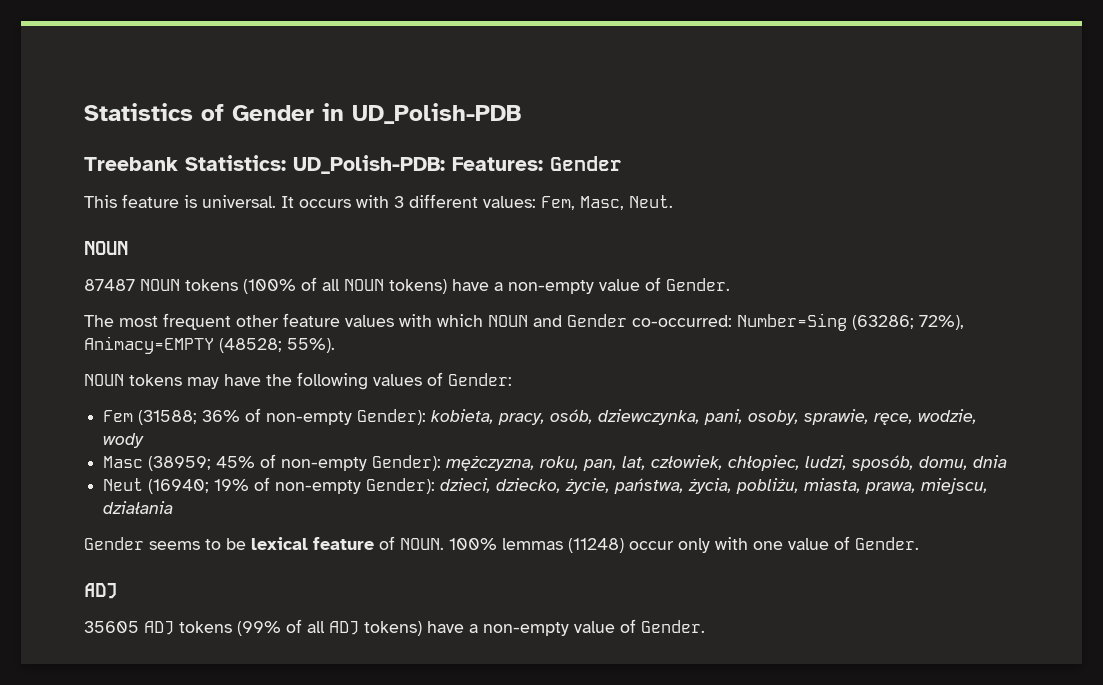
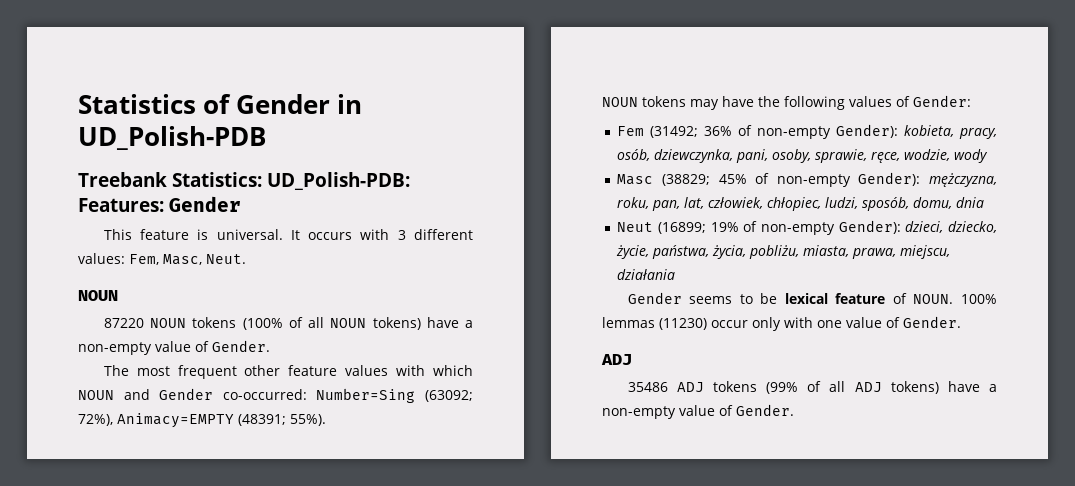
[84,279,135,291] 87487 -> [103,318,144,328] 87220
[852,315,914,330] (63286; -> [425,390,473,402] (63092;
[219,338,282,353] (48528; -> [238,414,286,426] (48391;
[138,410,198,425] (31588; -> [650,126,699,138] (31492;
[148,456,212,471] (38959; -> [662,174,710,186] (38829;
[148,479,210,494] (16940; -> [658,222,707,234] (16899;
[568,538,624,553] (11248) -> [659,318,707,330] (11230)
[84,621,139,633] 35605 -> [627,382,668,392] 35486

